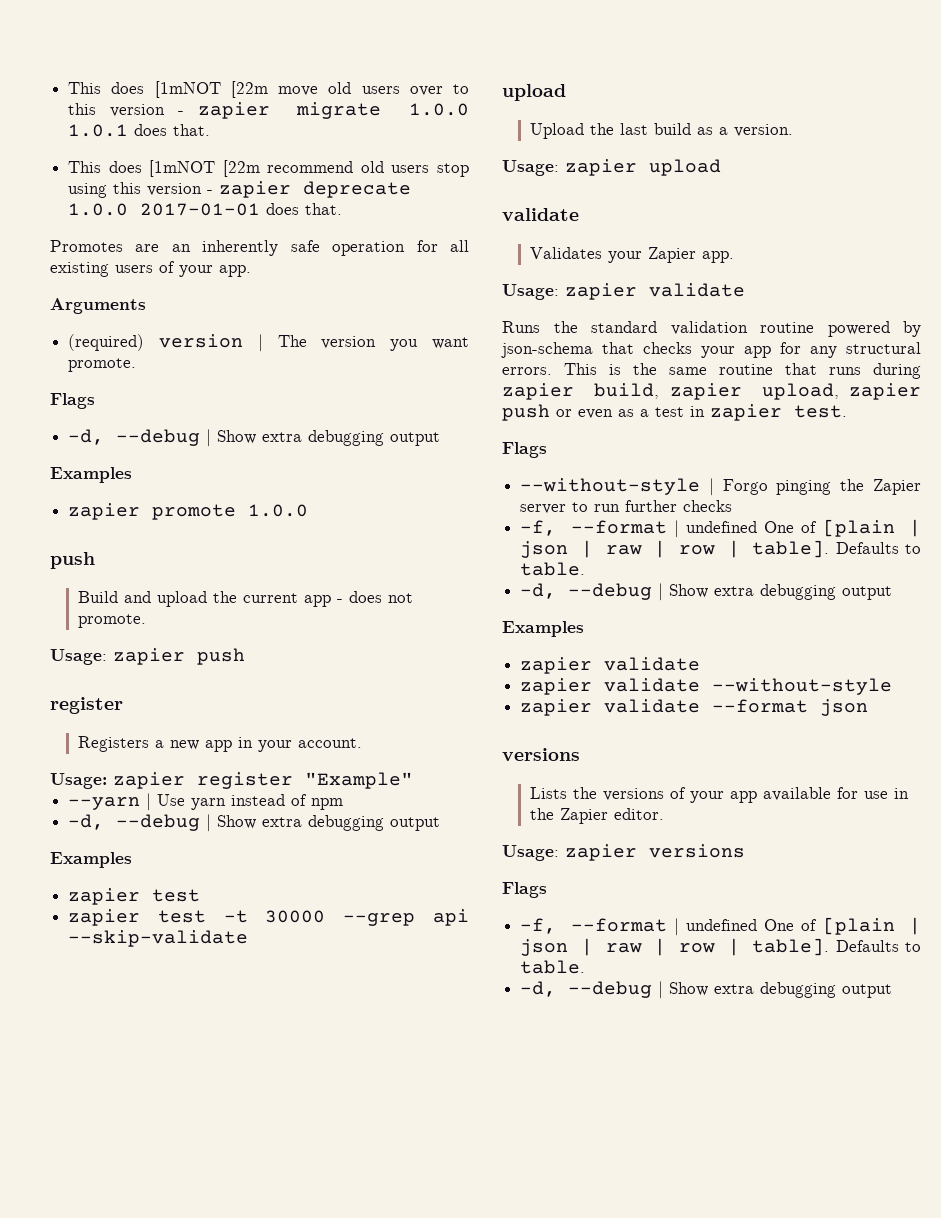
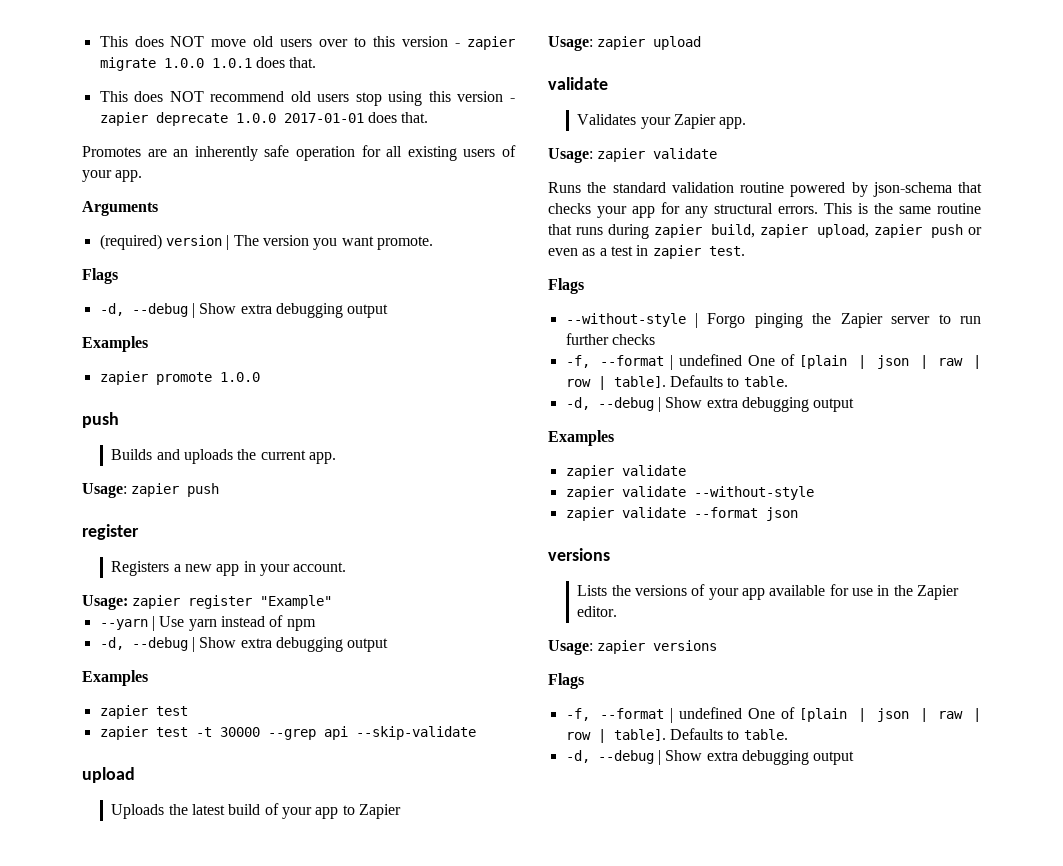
[68,81,268,98] This does [1mNOT [22m -> [99,36,205,47] This does NOT
[149,160,260,177] [1mNOT [22m -> [169,91,204,102] NOT
[77,591,413,607] [77,614,146,628] Build and upload the current app - does not promote. -> [111,449,336,464] Builds and uploads the current app.
[529,123,793,139] Upload the last build as a version. -> [111,803,401,819] Uploads the latest build of your app to Zapier

